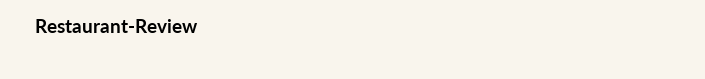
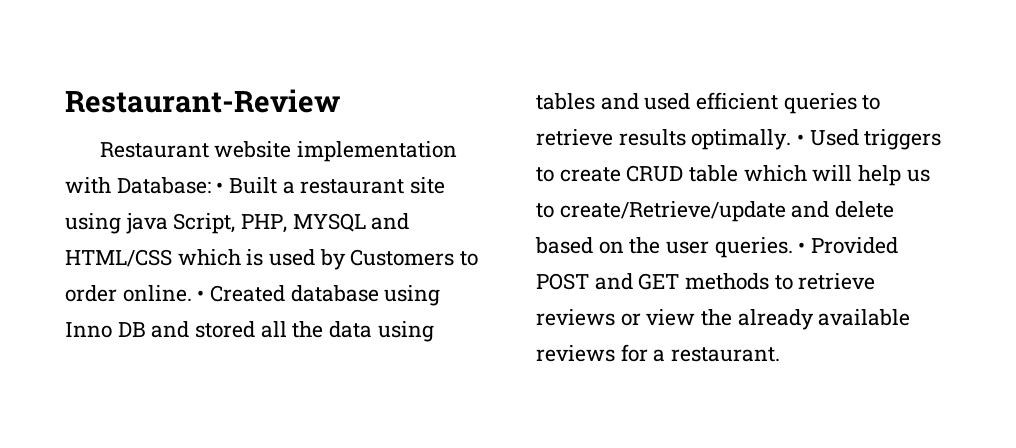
(198, 26) none -> [99,141,458,162] [65,177,446,194] [65,213,410,234] [65,249,479,270] [65,285,441,306] [65,321,434,342] [536,92,881,114] [536,129,942,150] [536,165,930,186] [536,201,895,222] [535,237,899,258] [536,273,876,290] [536,309,911,330] [536,344,781,362] // Restaurant website implementation with Database: • Built a restaurant site using java Script, PHP, MYSQL and HTML/CSS which is used by Customers to order online. • Created database using Inno DB and stored all the data using tables and used efficient queries to retrieve results optimally. • Used triggers to create CRUD table which will help us to create/Retrieve/update and delete based on the user queries. • Provided POST and GET methods to retrieve reviews or view the already available reviews for a restaurant.

